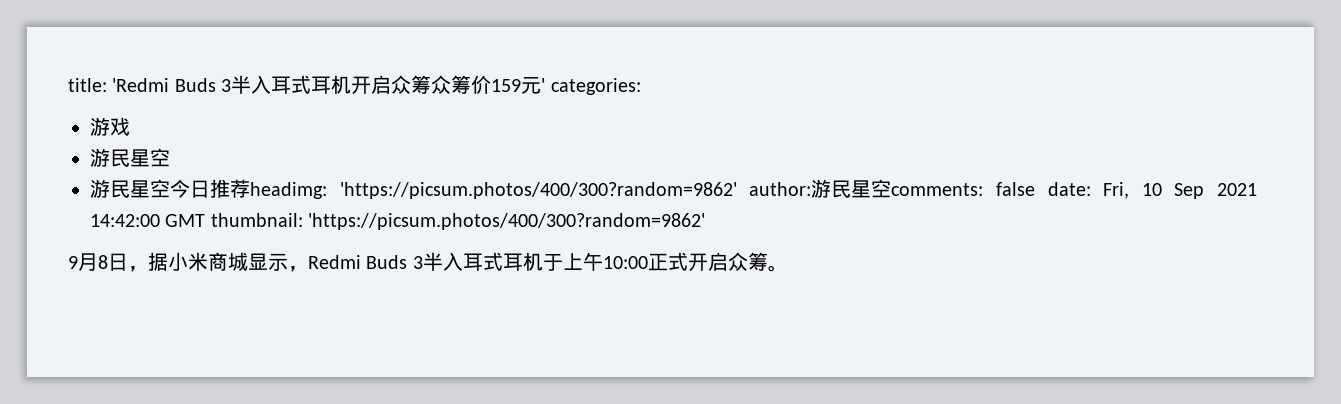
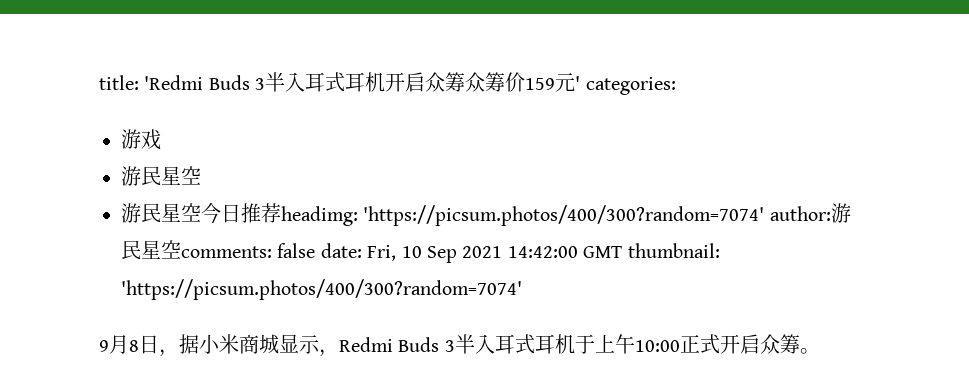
[339,182,737,199] 'https://picsum.photos/400/300?random=9862' -> [363,205,765,226] 'https://picsum.photos/400/300?random=7074'
[308,213,706,230] 'https://picsum.photos/400/300?random=9862' -> [121,279,522,300] 'https://picsum.photos/400/300?random=7074'

